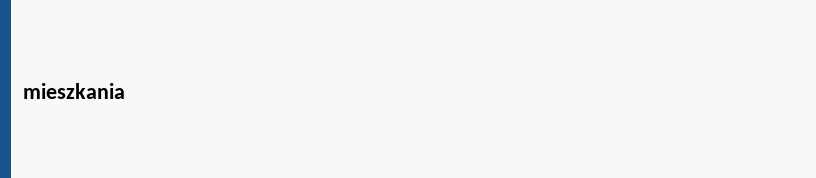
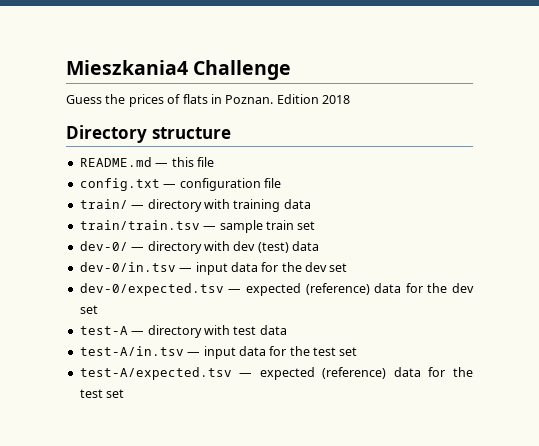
[23,83,125,99] mieszkania -> [66,60,292,80] [66,94,350,107] [66,125,231,143] [79,157,214,167] [79,178,281,191] [79,199,311,212] [79,220,316,233] [79,241,319,254] [79,262,348,275] [79,283,474,296] [79,305,98,314] [79,325,287,338] [79,346,358,359] [79,367,474,380] [79,389,125,398] Mieszkania4 Challenge // Guess the prices of flats in Poznan. Edition 2018 // Directory structure // README.md — this file // config.txt — configuration file // train/ — directory with training data // train/train.tsv — sample train set // dev-0/ — directory with dev (test) data // dev-0/in.tsv — input data for the dev set // dev-0/expected.tsv — expected (reference) data for the dev set // test-A — directory with test data // test-A/in.tsv — input data for the test set // test-A/expected.tsv — expected (reference) data for the test set

